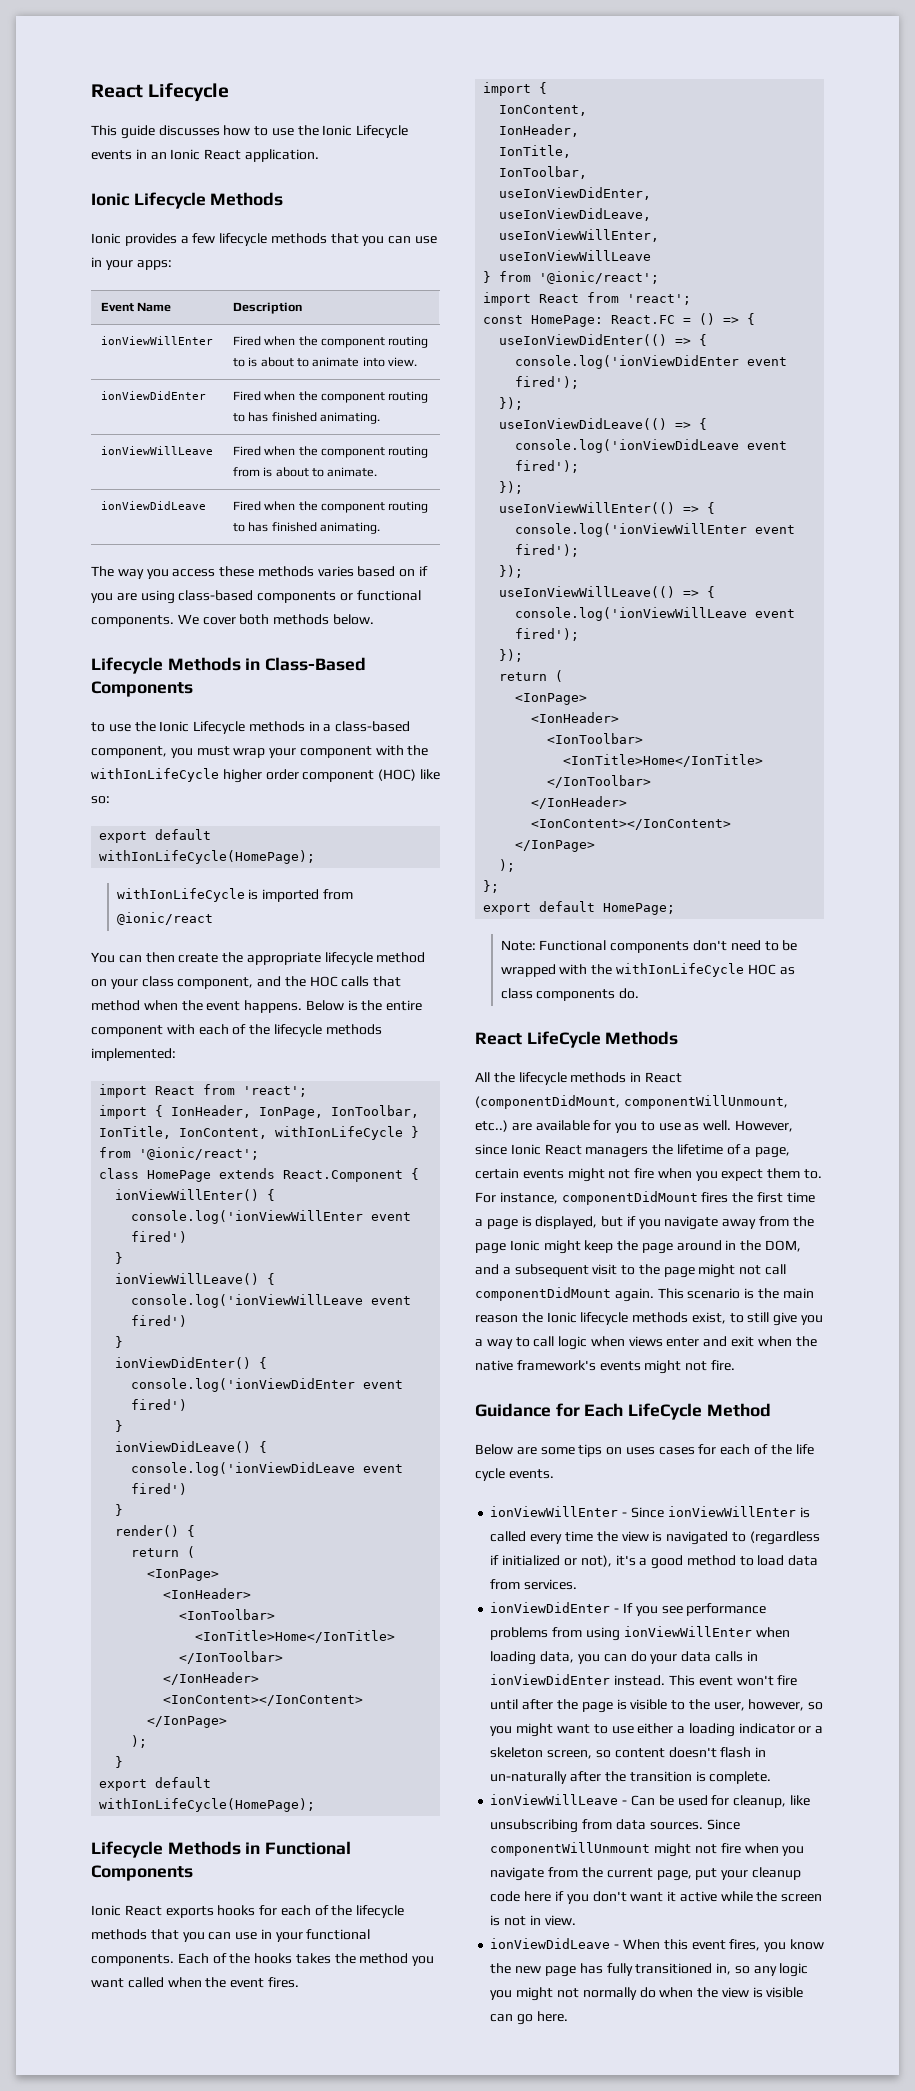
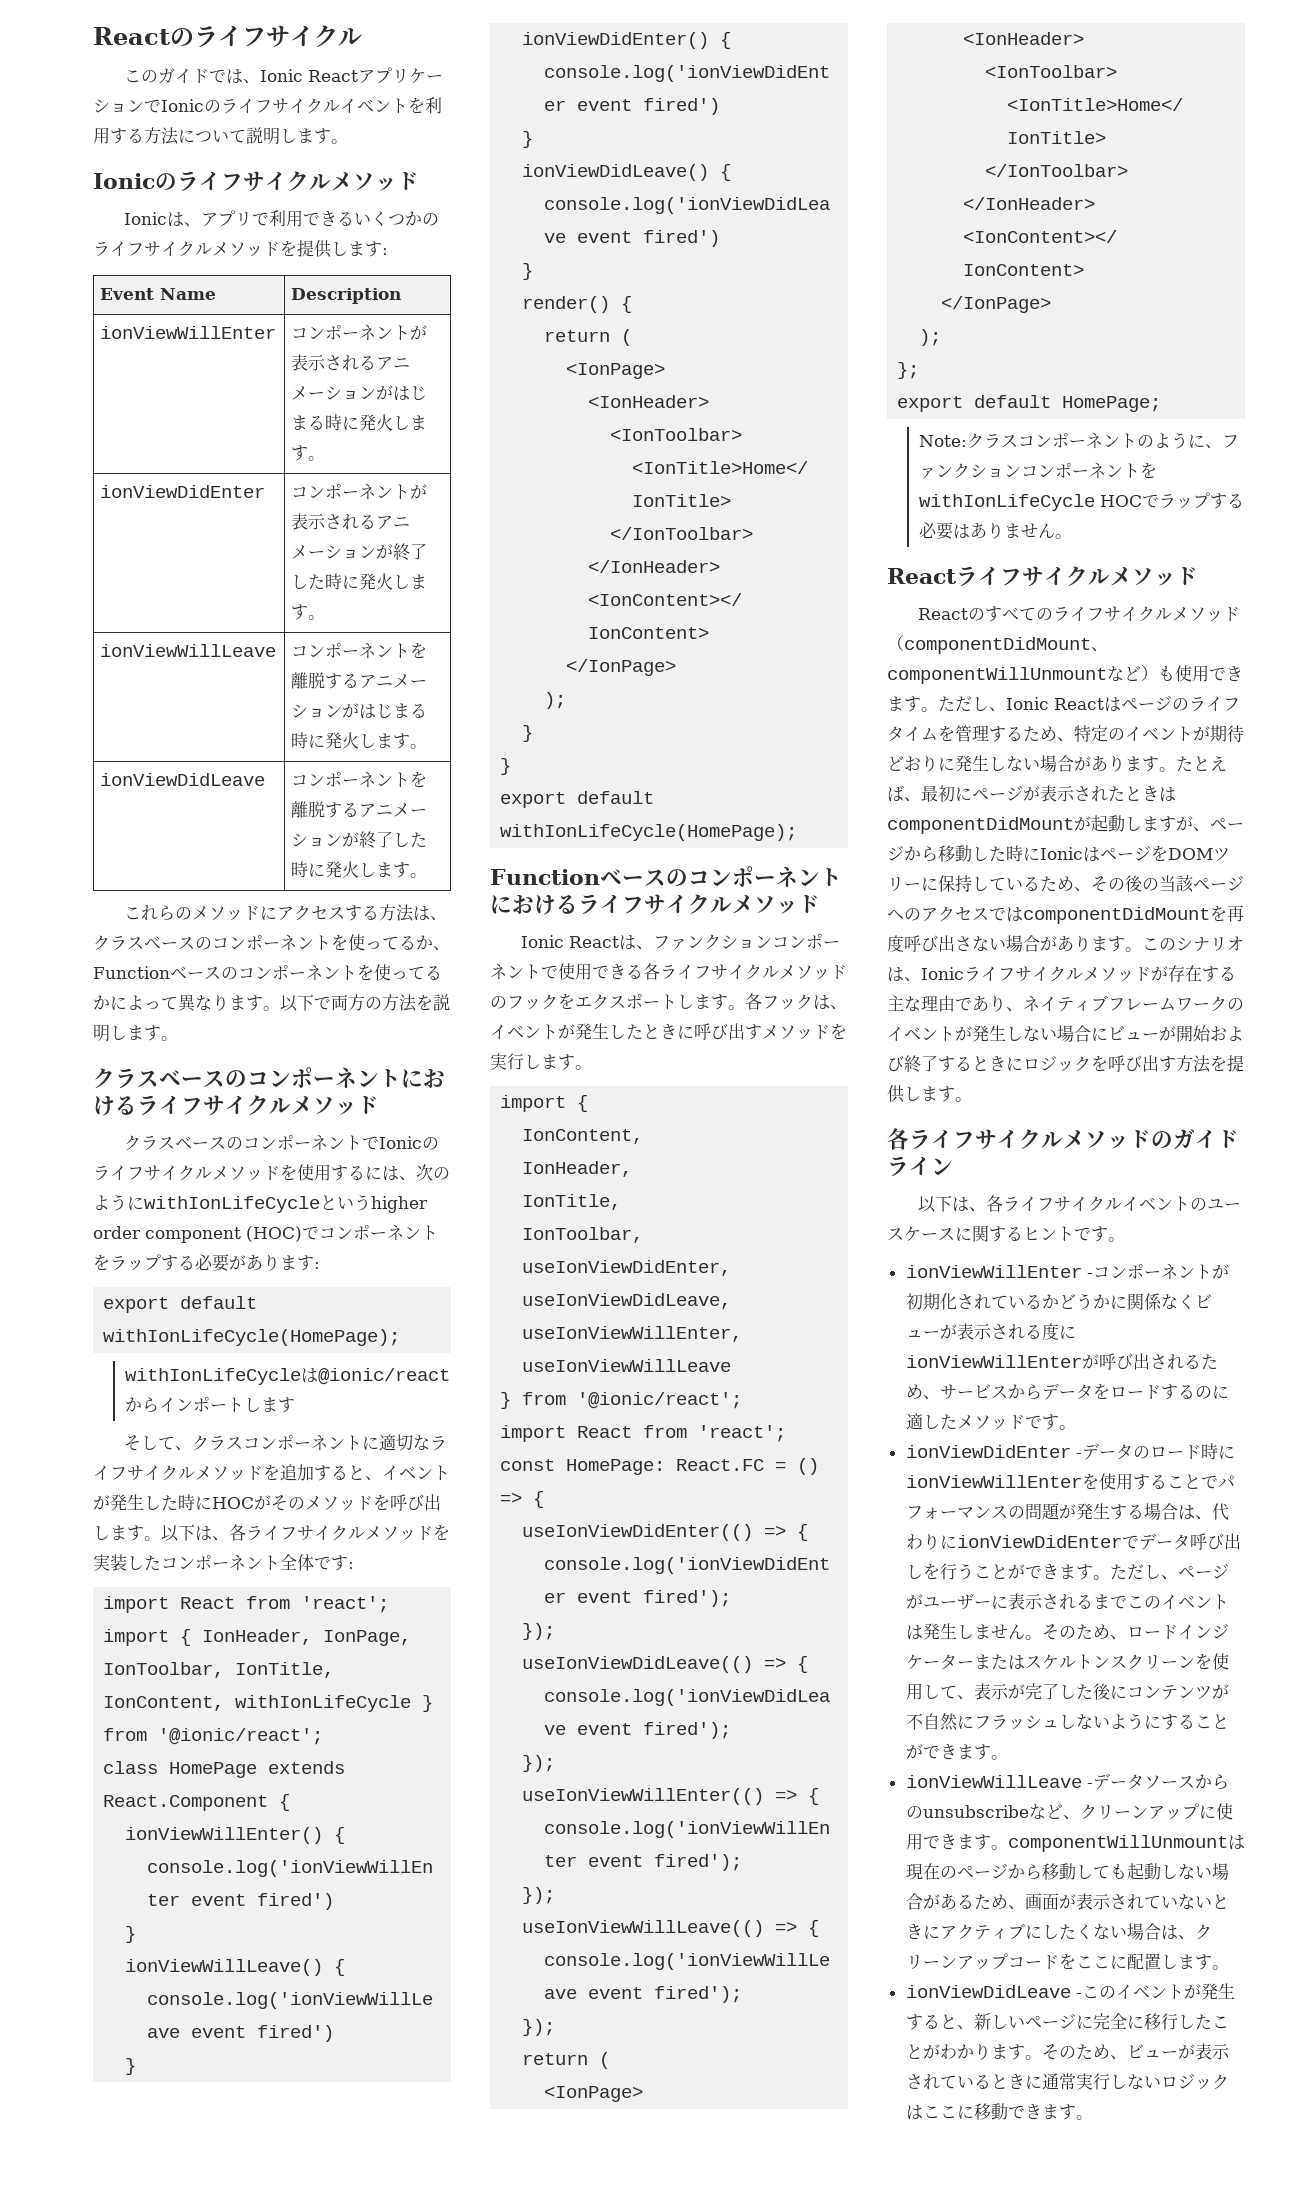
[91,83,230,102] [91,125,409,139] [91,149,319,162] [91,192,284,209] [91,233,438,246] [91,257,172,270] [100,302,172,312] [232,302,302,314] [100,336,213,345] [232,336,429,348] [232,357,418,367] [100,391,206,400] [232,391,429,403] [232,412,381,424] [100,446,213,455] [232,446,429,458] [232,467,378,477] [100,501,206,510] [232,501,429,513] [232,522,381,534] [91,566,429,579] [91,590,421,604] [91,614,374,627] [91,657,367,674] [91,681,193,697] [91,721,411,734] [91,745,429,758] [91,768,440,783] [91,796,110,804] [99,829,212,843] [99,850,316,864] [116,888,354,902] [116,912,213,925] [91,952,426,965] [91,976,402,989] [91,1000,423,1013] [91,1024,382,1037] [91,1048,176,1061] React Lifecycle // This guide discusses how to use the Ionic Lifecycle events in an Ionic React application. // Ionic Lifecycle Methods // Ionic provides a few lifecycle methods that you can use in your apps: // Event Name | Description // ionViewWillEnter | Fired when the component routing to is about to animate into view. // ionViewDidEnter | Fired when the component routing to has finished animating. // ionViewWillLeave | Fired when the component routing from is about to animate. // ionViewDidLeave | Fired when the component routing to has finished animating. // The way you access these methods varies based on if you are using class-based components or functional components. We cover both methods below. // Lifecycle Methods in Class-Based Components // to use the Ionic Lifecycle methods in a class-based component, you must wrap your component with the withIonLifeCycle higher order component (HOC) like so: // export default withIonLifeCycle(HomePage); // withIonLifeCycle is imported from @ionic/react // You can then create the appropriate lifecycle method on your class component, and the HOC calls that method when the event happens. Below is the entire component with each of the lifecycle methods implemented: -> [93,25,362,48] [123,67,443,84] [93,97,442,114] [93,127,348,145] [93,171,419,192] [123,210,439,227] [93,240,388,258] [100,288,217,300] [291,288,402,304] [100,326,277,339] [291,324,428,341] [291,354,411,371] [291,385,428,401] [291,414,428,431] [291,445,326,461] [100,485,266,498] [291,483,428,500] [291,513,411,530] [291,543,428,561] [291,573,428,590] [291,604,326,620] [100,644,277,657] [291,642,428,659] [291,672,428,689] [291,703,428,719] [291,732,428,749] [100,773,266,786] [291,771,428,788] [291,801,428,818] [291,831,428,849] [291,861,428,878] [123,904,447,922] [93,934,450,951] [93,964,442,981] [93,994,450,1012] [93,1024,178,1042] [93,1067,445,1089] [93,1095,379,1116] [123,1134,439,1151] [93,1164,450,1181] [93,1194,428,1213] [93,1224,438,1243] [93,1254,320,1272] [103,1296,258,1313] [103,1329,401,1346] [124,1368,450,1385] [124,1397,295,1413] [123,1434,447,1451] [93,1464,450,1481] [93,1494,441,1511] [93,1524,450,1542] [93,1554,354,1571] Reactのライフサイクル // このガイドでは、Ionic ReactアプリケーションでIonicのライフサイクルイベントを利用する方法について説明します。 // Ionicのライフサイクルメソッド // Ionicは、アプリで利用できるいくつかのライフサイクルメソッドを提供します: // Event Name | Description // ionViewWillEnter | コンポーネントが表示されるアニメーションがはじまる時に発火します。 // ionViewDidEnter | コンポーネントが表示されるアニメーションが終了した時に発火します。 // ionViewWillLeave | コンポーネントを離脱するアニメーションがはじまる時に発火します。 // ionViewDidLeave | コンポーネントを離脱するアニメーションが終了した時に発火します。 // これらのメソッドにアクセスする方法は、クラスベースのコンポーネントを使ってるか、Functionベースのコンポーネントを使ってるかによって異なります。以下で両方の方法を説明します。 // クラスベースのコンポーネントにおけるライフサイクルメソッド // クラスベースのコンポーネントでIonicのライフサイクルメソッドを使用するには、次のようにwithIonLifeCycleというhigher order component (HOC)でコンポーネントをラップする必要があります: // export default withIonLifeCycle(HomePage); // withIonLifeCycleは@ionic/reactからインポートします // そして、クラスコンポーネントに適切なライフサイクルメソッドを追加すると、イベントが発生した時にHOCがそのメソッドを呼び出します。以下は、各ライフサイクルメソッドを実装したコンポーネント全体です:
[99,1777,212,1791] [99,1798,316,1812] [91,1841,352,1858] [91,1865,193,1881] [91,1905,405,1918] [91,1929,371,1942] [91,1953,435,1966] [91,1977,299,1988] // export default withIonLifeCycle(HomePage); // Lifecycle Methods in Functional Components // Ionic React exports hooks for each of the lifecycle methods that you can use in your functional components. Each of the hooks takes the method you want called when the event fires. -> [500,758,512,775] [500,791,655,808] [500,824,798,841] [490,866,842,888] [490,894,820,915] [520,934,840,950] [490,963,847,980] [490,993,847,1010] [490,1023,847,1040] [490,1053,592,1070] // } // export default withIonLifeCycle(HomePage); // Functionベースのコンポーネントにおけるライフサイクルメソッド // Ionic Reactは、ファンクションコンポーネントで使用できる各ライフサイクルメソッドのフックをエクスポートします。各フックは、イベントが発生したときに呼び出すメソッドを実行します。
[539,940,798,953] [500,963,795,977] [500,988,640,1001] [475,1031,679,1048] [475,1072,682,1085] [475,1095,788,1109] [475,1120,794,1133] [475,1144,791,1158] [475,1168,823,1182] [475,1191,815,1205] [475,1216,814,1230] [475,1240,802,1254] [475,1264,787,1278] [475,1287,814,1302] [475,1312,824,1326] [475,1336,817,1350] [475,1360,735,1374] [475,1403,771,1420] [475,1444,814,1457] [475,1468,554,1481] [490,1506,810,1518] [490,1531,820,1545] [490,1555,819,1569] [490,1579,578,1590] [490,1602,767,1616] [490,1626,790,1641] [490,1651,758,1665] [490,1674,798,1686] [490,1699,824,1713] [490,1723,824,1737] [490,1747,767,1759] [490,1771,772,1784] [490,1794,810,1808] [490,1819,740,1833] [490,1842,805,1857] [490,1867,801,1881] [490,1891,823,1904] [490,1915,576,1926] [490,1938,824,1952] [490,1963,809,1977] [490,1987,804,2001] [490,2011,568,2025] Functional components don't need to be wrapped with the withIonLifeCycle HOC as class components do. // React LifeCycle Methods // All the lifecycle methods in React (componentDidMount, componentWillUnmount, etc..) are available for you to use as well. However, since Ionic React managers the lifetime of a page, certain events might not fire when you expect them to. For instance, componentDidMount fires the first time a page is displayed, but if you navigate away from the page Ionic might keep the page around in the DOM, and a subsequent visit to the page might not call componentDidMount again. This scenario is the main reason the Ionic lifecycle methods exist, to still give you a way to call logic when views enter and exit when the native framework's events might not fire. // Guidance for Each LifeCycle Method // Below are some tips on uses cases for each of the life cycle events. // ionViewWillEnter - Since ionViewWillEnter is called every time the view is navigated to (regardless if initialized or not), it's a good method to load data from services. // ionViewDidEnter - If you see performance problems from using ionViewWillEnter when loading data, you can do your data calls in ionViewDidEnter instead. This event won't fire until after the page is visible to the user, however, so you might want to use either a loading indicator or a skeleton screen, so content doesn't flash in un-naturally after the transition is complete. // ionViewWillLeave - Can be used for cleanup, like unsubscribing from data sources. Since componentWillUnmount might not fire when you navigate from the current page, put your cleanup code here if you don't want it active while the screen is not in view. // ionViewDidLeave - When this event fires, you know the new page has fully transitioned in, so any logic you might not normally do when the view is visible can go here. -> [966,432,1239,449] [918,462,1157,479] [918,492,1244,511] [918,522,1072,540] [887,566,1198,587] [917,606,1240,622] [887,635,1108,654] [887,665,1243,684] [887,695,1240,712] [887,725,1244,743] [887,755,1227,772] [887,785,1176,802] [887,815,1244,834] [887,845,1230,862] [887,875,1244,893] [887,905,1244,924] [887,935,1244,952] [887,965,1236,982] [887,995,1244,1012] [887,1025,1244,1042] [887,1055,1244,1073] [887,1085,972,1103] [887,1128,1239,1150] [887,1156,953,1177] [917,1195,1241,1213] [887,1225,1125,1242] [905,1263,1229,1280] [905,1293,1212,1310] [905,1323,1076,1340] [905,1353,1218,1370] [905,1383,1229,1400] [905,1413,1076,1430] [905,1443,1235,1460] [905,1473,1235,1490] [905,1503,1229,1521] [905,1533,1241,1550] [905,1563,1229,1580] [905,1593,1229,1610] [905,1623,1229,1640] [905,1653,1229,1670] [905,1683,1229,1700] [905,1713,1229,1731] [905,1744,1008,1760] [905,1773,1229,1790] [905,1803,1233,1820] [905,1833,1245,1852] [905,1863,1229,1880] [905,1893,1229,1910] [905,1923,1212,1940] [905,1953,1229,1970] [905,1983,1235,2000] [905,2013,1229,2030] [905,2043,1230,2060] [905,2073,1229,2090] [905,2103,1093,2120] クラスコンポーネントのように、ファンクションコンポーネントをwithIonLifeCycle HOCでラップする必要はありません。 // Reactライフサイクルメソッド // Reactのすべてのライフサイクルメソッド（componentDidMount、componentWillUnmountなど）も使用できます。ただし、Ionic Reactはページのライフタイムを管理するため、特定のイベントが期待どおりに発生しない場合があります。たとえば、最初にページが表示されたときはcomponentDidMountが起動しますが、ページから移動した時にIonicはページをDOMツリーに保持しているため、その後の当該ページへのアクセスではcomponentDidMountを再度呼び出さない場合があります。このシナリオは、Ionicライフサイクルメソッドが存在する主な理由であり、ネイティブフレームワークのイベントが発生しない場合にビューが開始および終了するときにロジックを呼び出す方法を提供します。 // 各ライフサイクルメソッドのガイドライン // 以下は、各ライフサイクルイベントのユースケースに関するヒントです。 // ionViewWillEnter -コンポーネントが初期化されているかどうかに関係なくビューが表示される度にionViewWillEnterが呼び出されるため、サービスからデータをロードするのに適したメソッドです。 // ionViewDidEnter -データのロード時にionViewWillEnterを使用することでパフォーマンスの問題が発生する場合は、代わりにionViewDidEnterでデータ呼び出しを行うことができます。ただし、ページがユーザーに表示されるまでこのイベントは発生しません。そのため、ロードインジケーターまたはスケルトンスクリーンを使用して、表示が完了した後にコンテンツが不自然にフラッシュしないようにすることができます。 // ionViewWillLeave -データソースからのunsubscribeなど、クリーンアップに使用できます。componentWillUnmountは現在のページから移動しても起動しない場合があるため、画面が表示されていないときにアクティブにしたくない場合は、クリーンアップコードをここに配置します。 // ionViewDidLeave -このイベントが発生すると、新しいページに完全に移行したことがわかります。そのため、ビューが表示されているときに通常実行しないロジックはここに移動できます。

